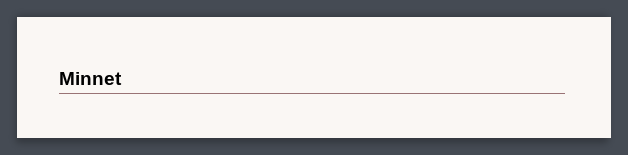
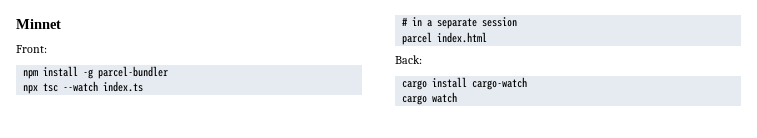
(122, 78) none -> [16,45,47,53] [23,66,169,79] [23,81,144,94] [402,17,518,29] [402,32,488,45] [395,55,422,64] [402,77,528,90] [402,92,458,105] // Front: // npm install -g parcel-bundler // npx tsc --watch index.ts // # in a separate session // parcel index.html // Back: // cargo install cargo-watch // cargo watch

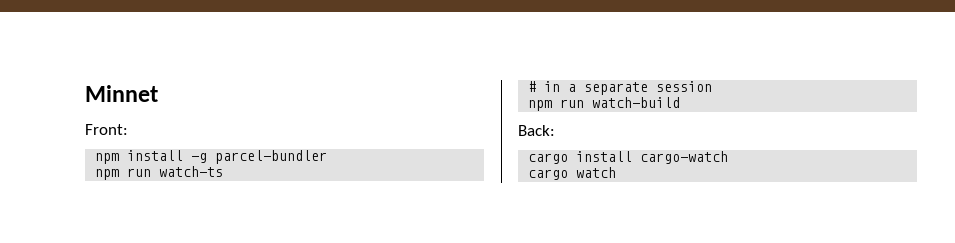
[23,81,144,94] npx tsc --watch index.ts -> [95,166,224,180] npm run watch-ts
[402,32,488,45] parcel index.html -> [528,97,681,111] npm run watch-build

